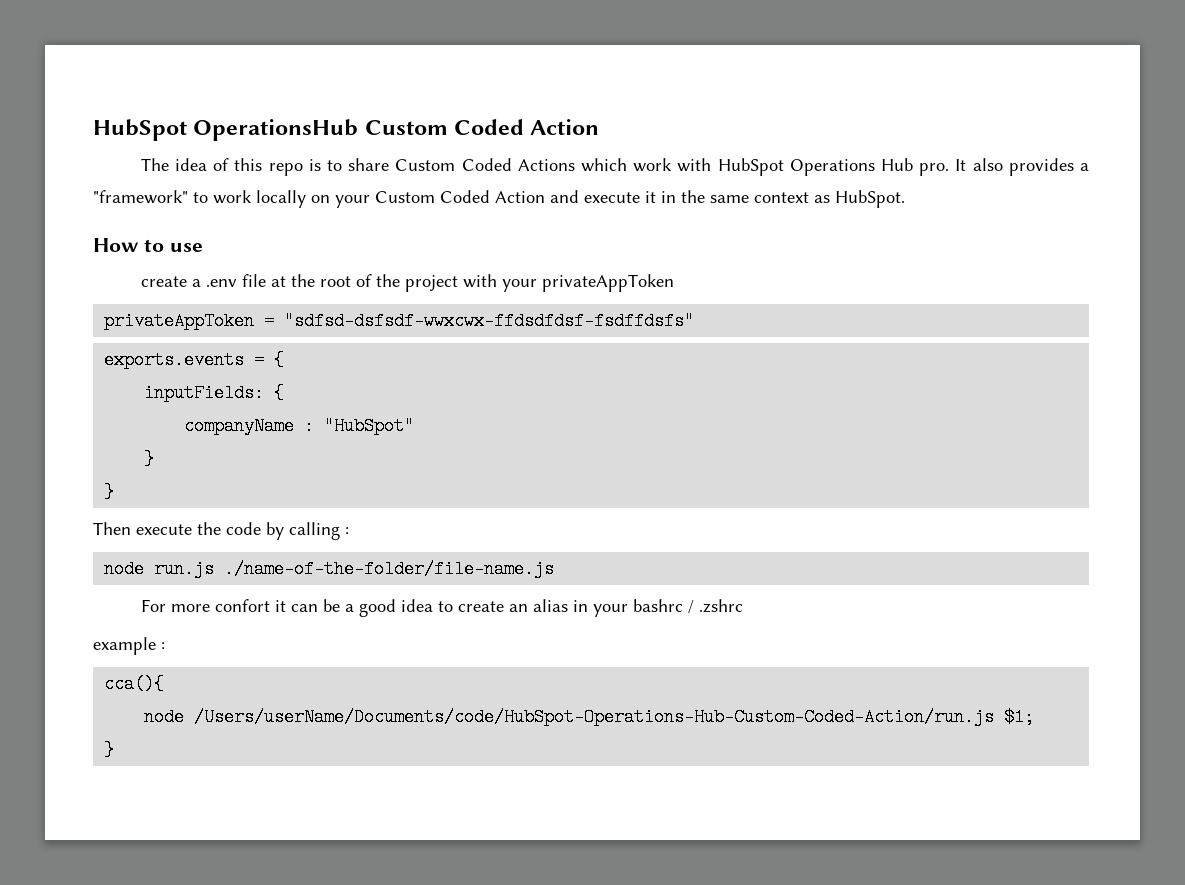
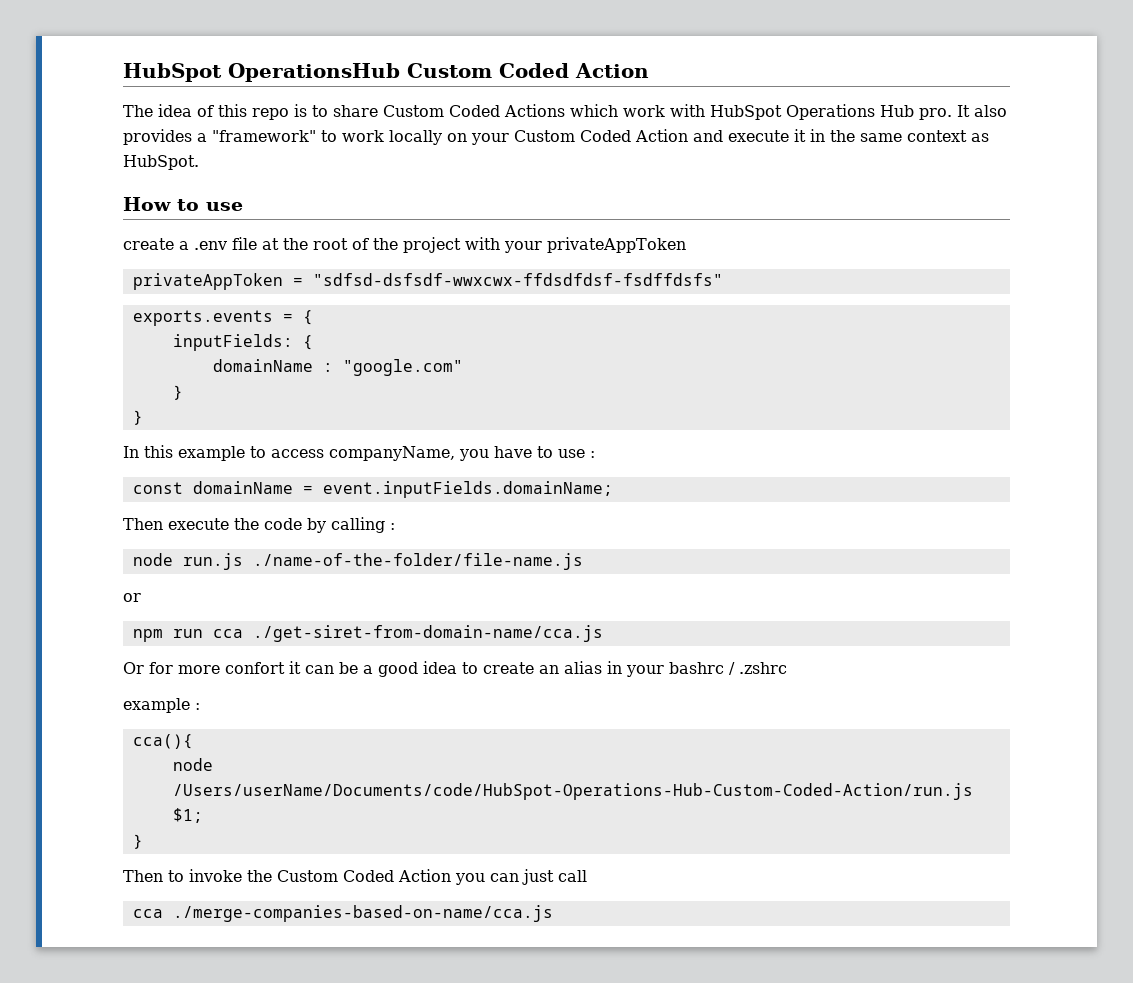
[184,417,415,435] companyName : "HubSpot" -> [212,359,463,376] domainName : "google.com"
(115, 492) none -> [123,445,595,461] [132,481,613,498] // In this example to access companyName, you have to use : // const domainName = event.inputFields.domainName;
[140,599,166,612] For -> [123,593,141,602] [132,625,603,642] [123,662,173,674] or // npm run cca ./get-siret-from-domain-name/cca.js // Or for
(115, 750) none -> [123,869,587,885] [132,905,553,922] // Then to invoke the Custom Coded Action you can just call // cca ./merge-companies-based-on-name/cca.js

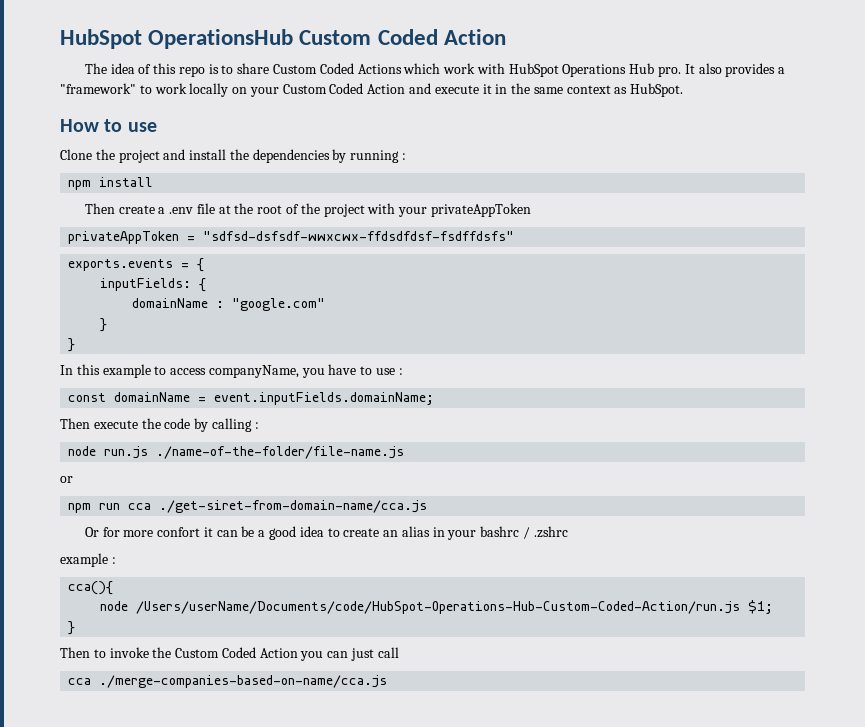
(243, 206) none -> [60,149,407,163] [68,177,154,190] [84,203,115,214] Clone the project and install the dependencies by running : // npm install // Then

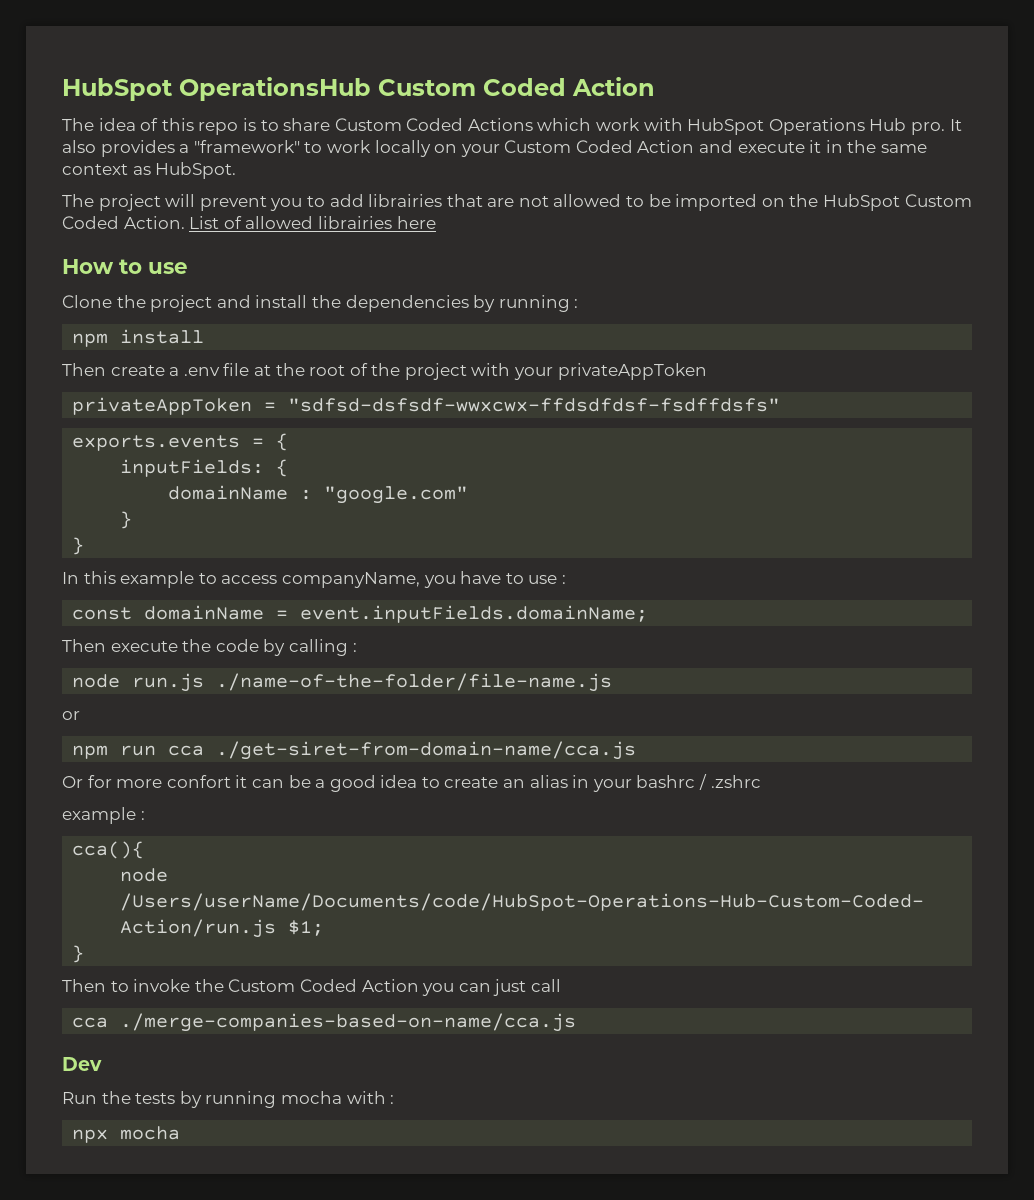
(684, 90) none -> [62,194,972,211] [62,216,436,229] // The project will prevent you to add librairies that are not allowed to be imported on the HubSpot Custom Coded Action. List of allowed librairies here
(388, 681) none -> [62,1057,102,1071] [62,1091,395,1108] [72,1126,181,1143] // Dev // Run the tests by running mocha with : // npx mocha

